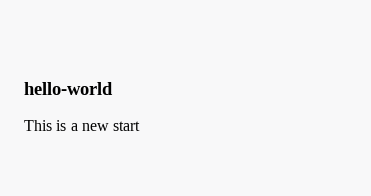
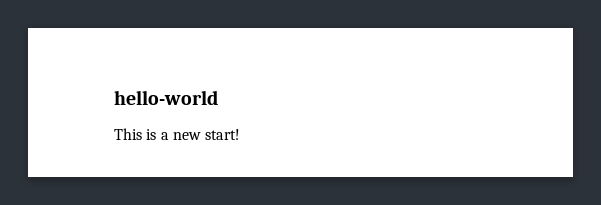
[113,121,141,131] start -> [205,129,241,140] start!

